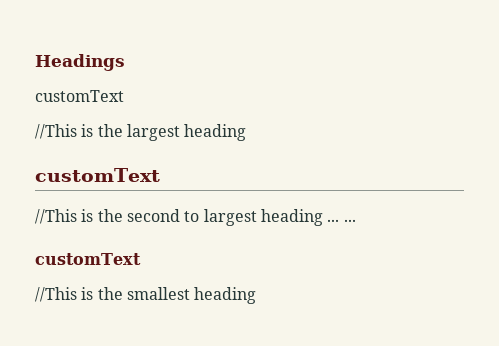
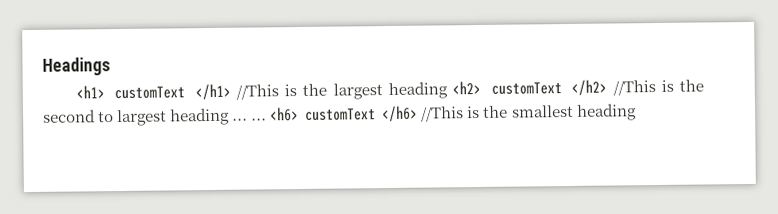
[35,90,124,102] customText // -> [75,83,231,101] <h1> customText </h1>
[35,168,160,182] // customText // -> [452,79,608,96] <h2> customText </h2>
[35,253,141,265] // customText // -> [269,105,419,123] <h6> customText </h6>

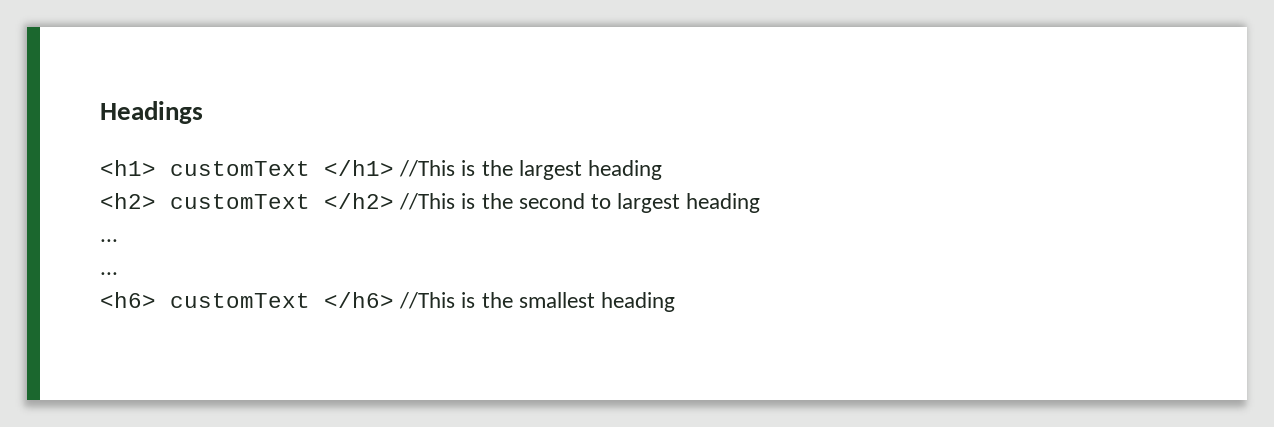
(448, 90) none -> (663, 170) //
[232,118,268,121] ... ... -> [100,239,118,242] [100,272,118,275] // ... // ... //

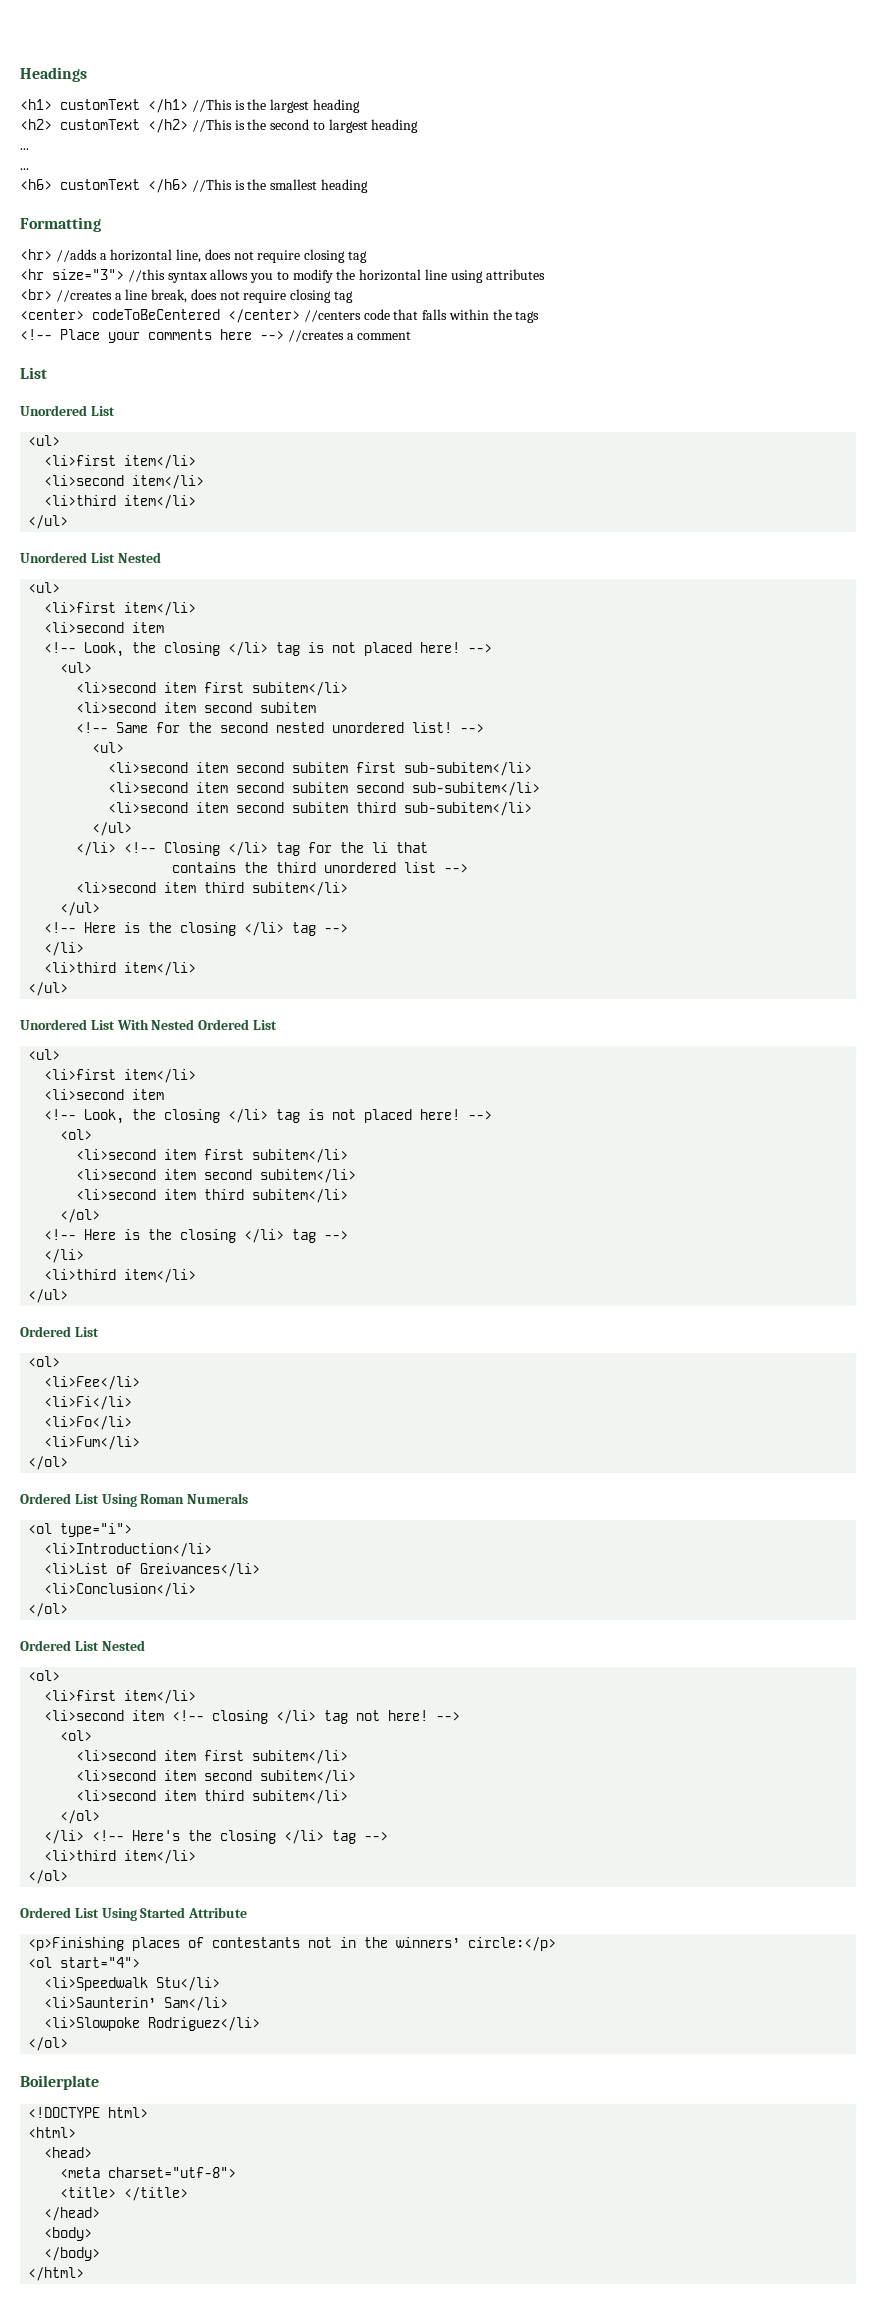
(676, 302) none -> [20,217,101,232] [20,249,368,263] [20,269,545,283] [20,289,354,303] [20,309,540,323] [20,329,412,343] [20,367,47,379] [20,405,115,416] [28,435,61,446] [44,455,197,469] [44,475,205,489] [44,495,197,509] [28,515,69,529] [20,552,161,563] [28,582,61,593] [44,602,197,616] [44,622,165,633] [44,642,493,657] [60,662,93,673] [76,682,349,696] [76,702,317,713] [76,722,485,733] [92,742,125,753] [108,762,533,776] [108,782,541,796] [108,802,533,816] [92,822,133,836] [76,842,429,856] [172,862,469,873] [76,882,349,896] [60,902,101,916] [44,922,349,936] [44,942,85,956] [44,962,197,976] [28,982,69,996] [20,1019,277,1030] [28,1049,61,1060] [44,1069,197,1083] [44,1089,165,1100] [44,1109,493,1124] [60,1129,93,1140] [76,1149,349,1163] [76,1169,357,1183] [76,1189,349,1203] [60,1209,101,1223] [44,1229,349,1243] [44,1249,85,1263] [44,1269,197,1283] [28,1289,69,1303] [20,1326,99,1337] [28,1356,61,1367] [44,1376,141,1390] [44,1396,133,1410] [44,1416,133,1430] [44,1436,141,1450] [28,1456,69,1470] [20,1493,249,1507] [28,1523,133,1537] [44,1543,213,1557] [44,1563,261,1577] [44,1583,197,1597] [28,1603,69,1617] [20,1640,145,1651] [28,1670,61,1681] [44,1690,197,1704] [44,1710,461,1724] [60,1730,93,1741] [76,1750,349,1764] [76,1770,357,1784] [76,1790,349,1804] [60,1810,101,1824] [44,1830,389,1844] [44,1850,197,1864] [28,1870,69,1884] [20,1907,248,1921] [28,1937,557,1951] [28,1957,141,1968] [44,1977,221,1991] [44,1997,229,2011] [44,2017,261,2031] [28,2037,69,2051] [20,2075,99,2090] [28,2107,149,2118] [28,2127,77,2138] [44,2147,93,2158] [60,2167,237,2178] [60,2187,189,2201] [44,2207,101,2221] [44,2227,93,2241] [44,2247,101,2261] [28,2267,85,2281] // Formatting // <hr> //adds a horizontal line, does not require closing tag // <hr size="3"> //this syntax allows you to modify the horizontal line using attributes // <br> //creates a line break, does not require closing tag // <center> codeToBeCentered </center> //centers code that falls within the tags // <!-- Place your comments here --> //creates a comment // List // Unordered List // <ul> // <li>first item</li> // <li>second item</li> // <li>third item</li> // </ul> // Unordered List Nested // <ul> // <li>first item</li> // <li>second item // <!-- Look, the closing </li> tag is not placed here! --> // <ul> // <li>second item first subitem</li> // <li>second item second subitem // <!-- Same for the second nested unordered list! --> // <ul> // <li>second item second subitem first sub-subitem</li> // <li>second item second subitem second sub-subitem</li> // <li>second item second subitem third sub-subitem</li> // </ul> // </li> <!-- Closing </li> tag for the li that // contains the third unordered list --> // <li>second item third subitem</li> // </ul> // <!-- Here is the closing </li> tag --> // </li> // <li>third item</li> // </ul> // Unordered List With Nested Ordered List // <ul> // <li>first item</li> // <li>second item // <!-- Look, the closing </li> tag is not placed here! --> // <ol> // <li>second item first subitem</li> // <li>second item second subitem</li> // <li>second item third subitem</li> // </ol> // <!-- Here is the closing </li> tag --> // </li> // <li>third item</li> // </ul> // Ordered List // <ol> // <li>Fee</li> // <li>Fi</li> // <li>Fo</li> // <li>Fum</li> // </ol> // Ordered List Using Roman Numerals // <ol type="i"> // <li>Introduction</li> // <li>List of Greivances</li> // <li>Conclusion</li> // </ol> // Ordered List Nested // <ol> // <li>first item</li> // <li>second item <!-- closing </li> tag not here! --> // <ol> // <li>second item first subitem</li> // <li>second item second subitem</li> // <li>second item third subitem</li> // </ol> // </li> <!-- Here's the closing </li> tag --> // <li>third item</li> // </ol> // Ordered List Using Started Attribute // <p>Finishing places of contestants not in the winners’ circle:</p> // <ol start="4"> // <li>Speedwalk Stu</li> // <li>Saunterin’ Sam</li> // <li>Slowpoke Rodriguez</li> // </ol> // Boilerplate // <!DOCTYPE html> // <html> // <head> // <meta charset="utf-8"> // <title> </title> // </head> // <body> // </body> // </html>

